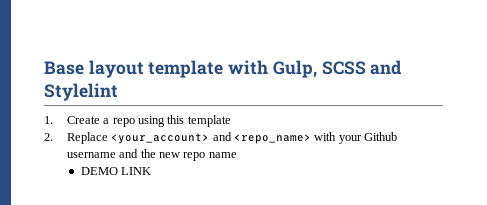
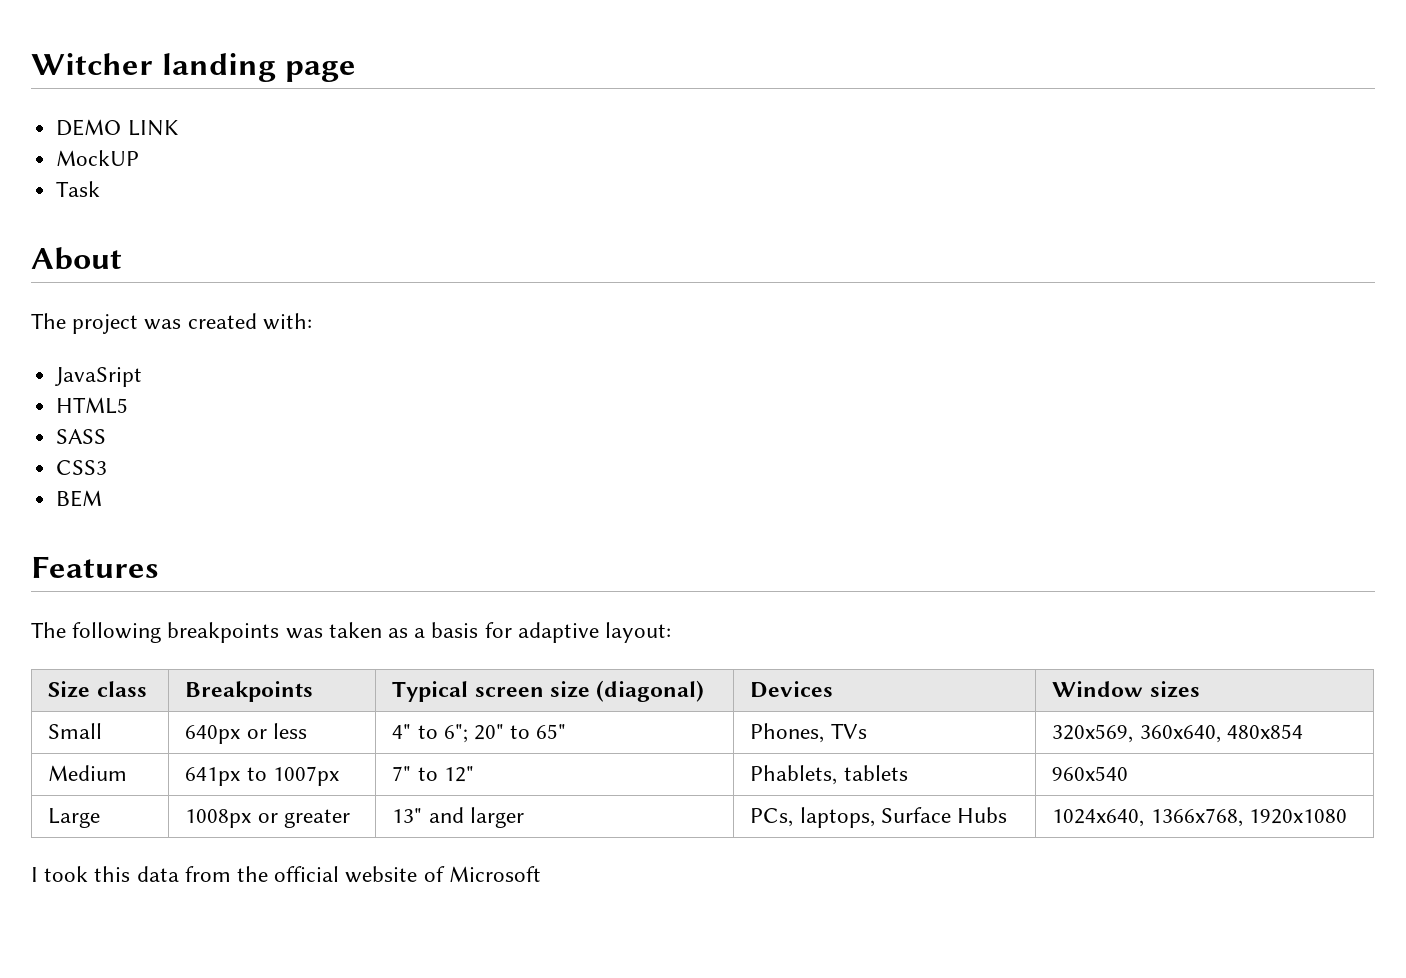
[44,60,403,78] [44,83,118,101] [44,115,231,127] [44,132,398,144] [66,149,237,161] [80,167,151,175] Base layout template with Gulp, SCSS and Stylelint // 1. Create a repo using this template // 2. Replace <your_account> and <repo_name> with your Github username and the new repo name // DEMO LINK -> [31,53,356,82] [56,119,178,136] [56,150,140,166] [56,181,101,197] [31,247,122,270] [31,313,312,334] [55,367,143,387] [56,397,129,414] [56,429,107,444] [56,460,108,475] [56,490,103,507] [31,556,159,578] [31,622,672,643] [48,681,147,698] [185,681,314,702] [392,680,705,702] [750,681,834,698] [1052,681,1200,698] [48,723,103,739] [185,723,307,744] [392,724,567,743] [750,723,867,743] [1052,724,1303,743] [48,765,128,781] [185,766,339,786] [392,766,474,782] [750,765,908,785] [1052,766,1129,781] [48,808,101,828] [185,809,350,828] [392,807,524,828] [750,807,1008,828] [1052,808,1347,827] [31,866,541,883] Witcher landing page // DEMO LINK // MockUP // Task // About // The project was created with: // JavaSript // HTML5 // SASS // CSS3 // BEM // Features // The following breakpoints was taken as a basis for adaptive layout: // Size class | Breakpoints | Typical screen size (diagonal) | Devices | Window sizes // Small | 640px or less | 4" to 6"; 20" to 65" | Phones, TVs | 320x569, 360x640, 480x854 // Medium | 641px to 1007px | 7" to 12" | Phablets, tablets | 960x540 // Large | 1008px or greater | 13" and larger | PCs, laptops, Surface Hubs | 1024x640, 1366x768, 1920x1080 // I took this data from the official website of Microsoft

